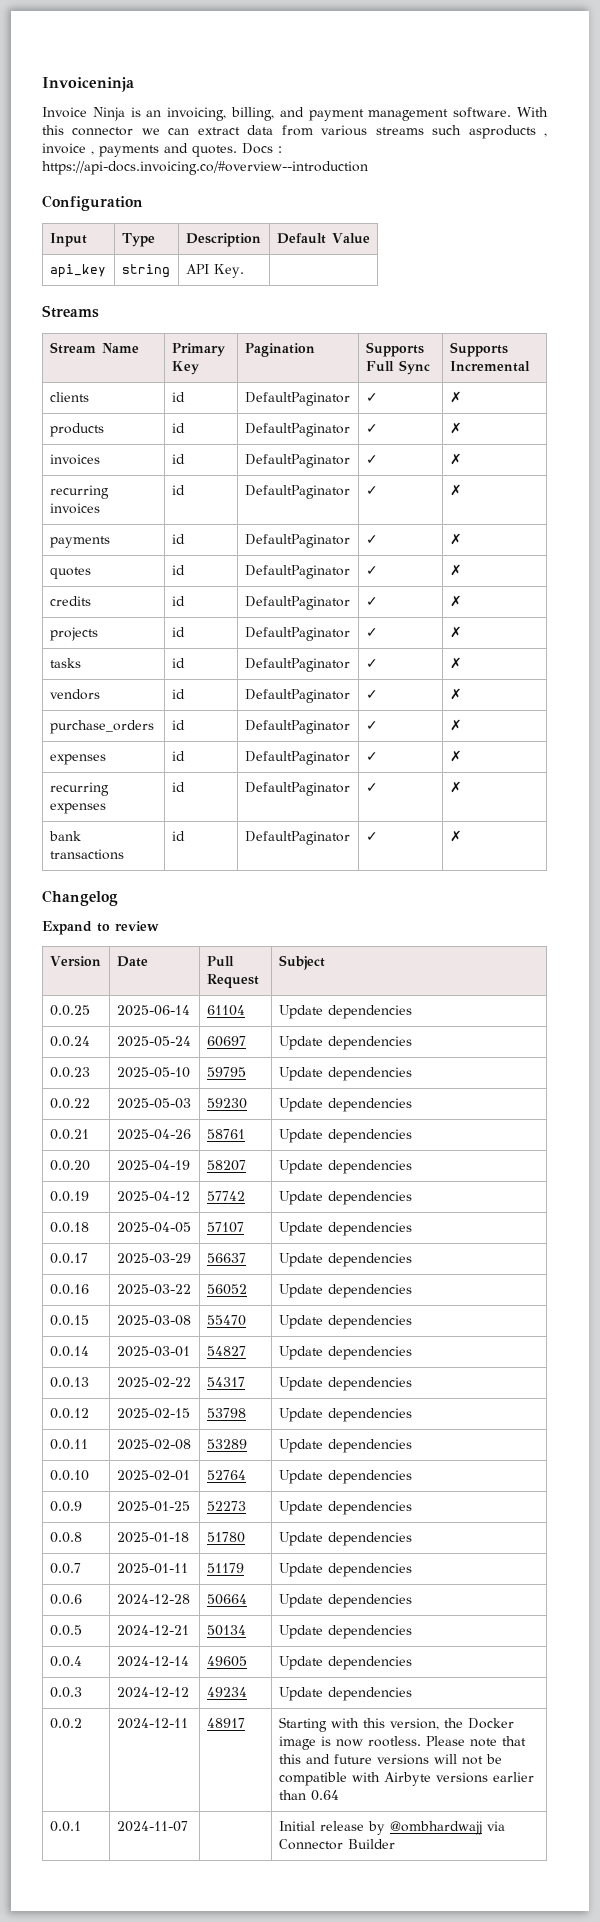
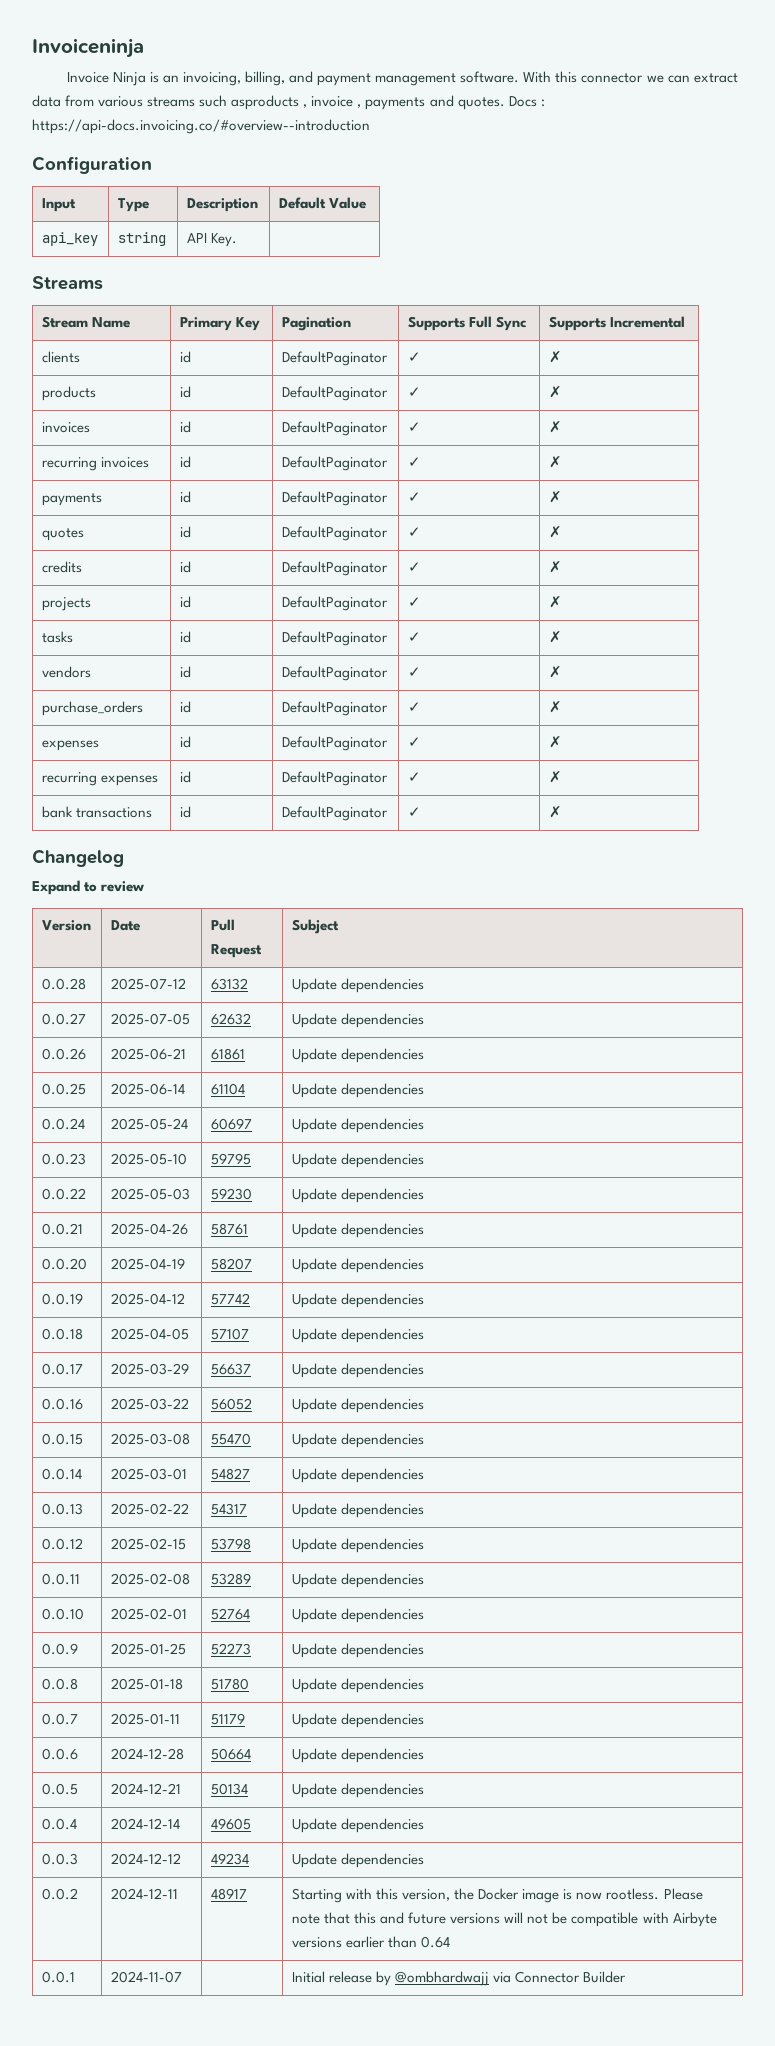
(325, 962) none -> [41,978,86,990] [110,978,186,990] [210,978,248,990] [291,978,425,993] [41,1013,86,1025] [110,1013,190,1025] [210,1013,251,1025] [291,1013,425,1028] [41,1048,86,1060] [110,1048,186,1060] [210,1048,245,1060] [291,1048,425,1063] // 0.0.28 | 2025-07-12 | 63132 | Update dependencies // 0.0.27 | 2025-07-05 | 62632 | Update dependencies // 0.0.26 | 2025-06-21 | 61861 | Update dependencies

